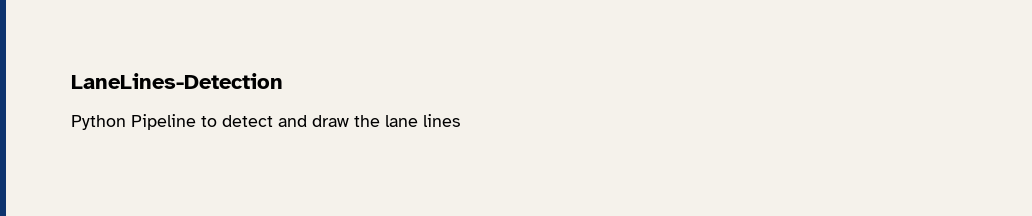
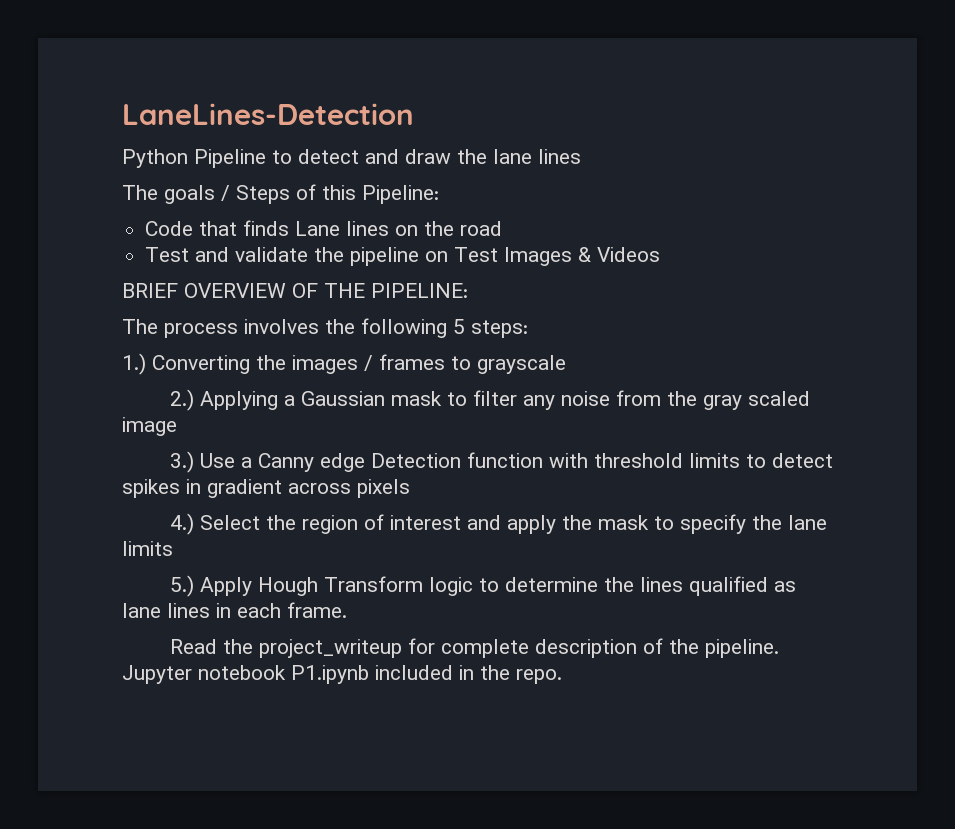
(460, 120) none -> [122,184,439,204] [145,220,503,236] [145,247,661,266] [122,283,468,298] [122,318,528,338] [122,353,566,375] [169,389,810,411] [122,417,177,436] [169,451,833,473] [122,479,410,498] [169,513,827,535] [122,541,173,556] [169,575,796,597] [122,602,347,618] [169,638,779,658] [122,665,562,684] // The goals / Steps of this Pipeline: // Code that finds Lane lines on the road // Test and validate the pipeline on Test Images & Videos // BRIEF OVERVIEW OF THE PIPELINE: // The process involves the following 5 steps: // 1.) Converting the images / frames to grayscale // 2.) Applying a Gaussian mask to filter any noise from the gray scaled image // 3.) Use a Canny edge Detection function with threshold limits to detect spikes in gradient across pixels // 4.) Select the region of interest and apply the mask to specify the lane limits // 5.) Apply Hough Transform logic to determine the lines qualified as lane lines in each frame. // Read the project_writeup for complete description of the pipeline. Jupyter notebook P1.ipynb included in the repo.

